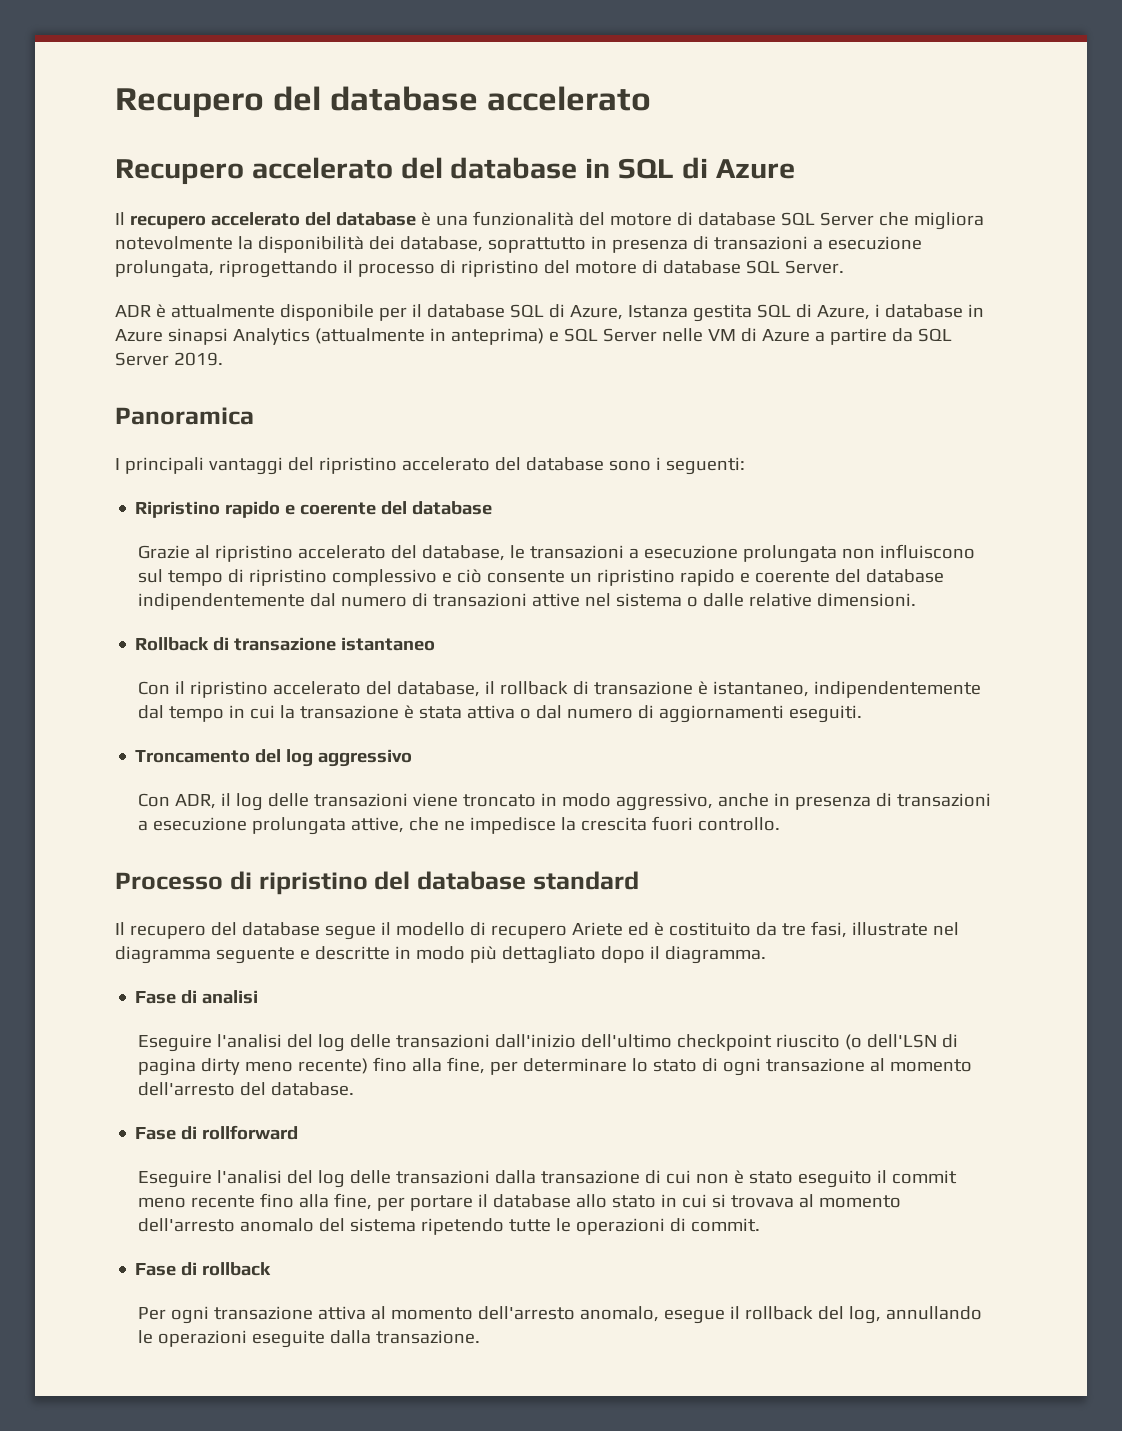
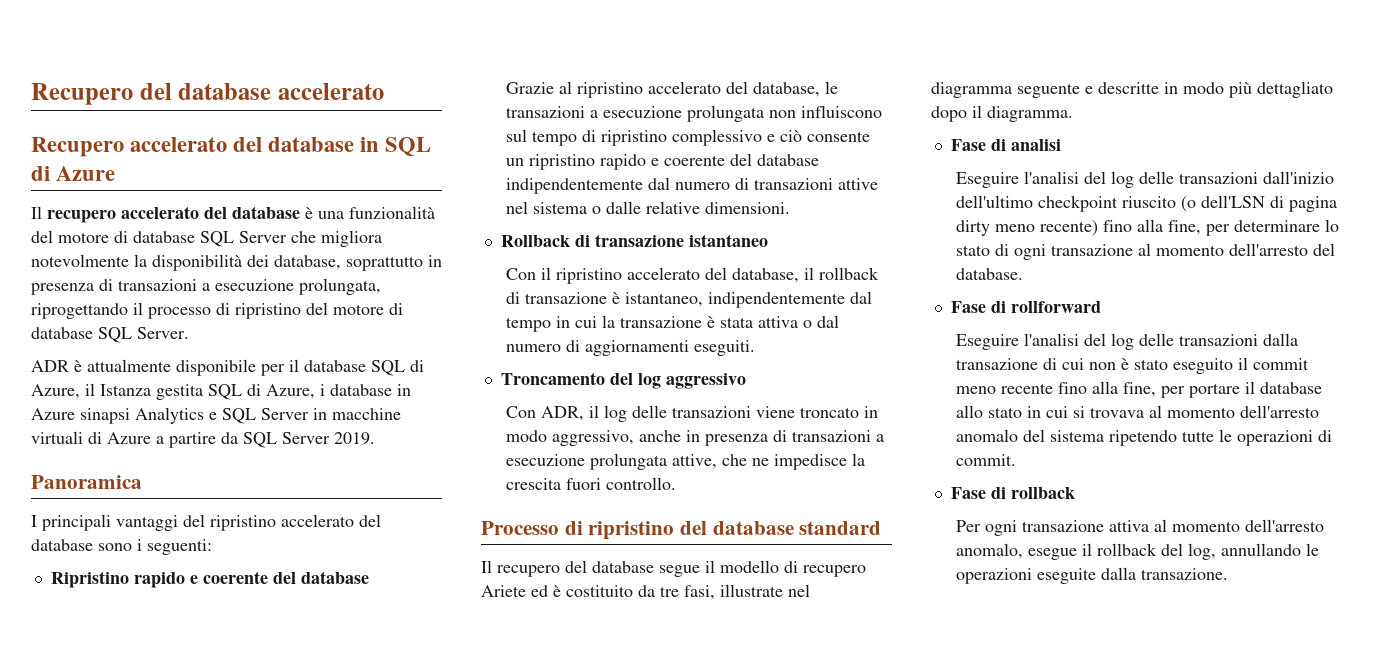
(623, 312) none -> [85,383,95,396] il
[314,328,736,345] (attualmente in anteprima) e SQL Server nelle VM -> [209,408,401,424] [31,431,83,444] e SQL Server in macchine virtuali

